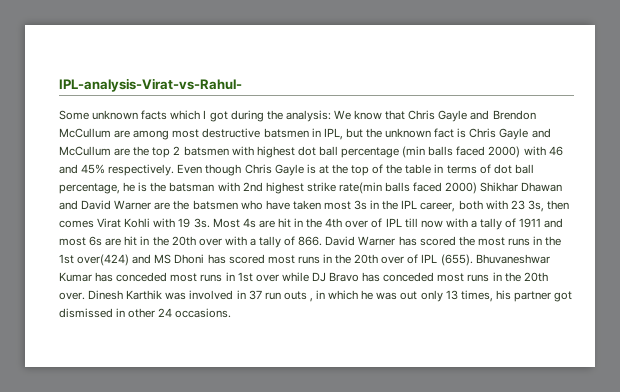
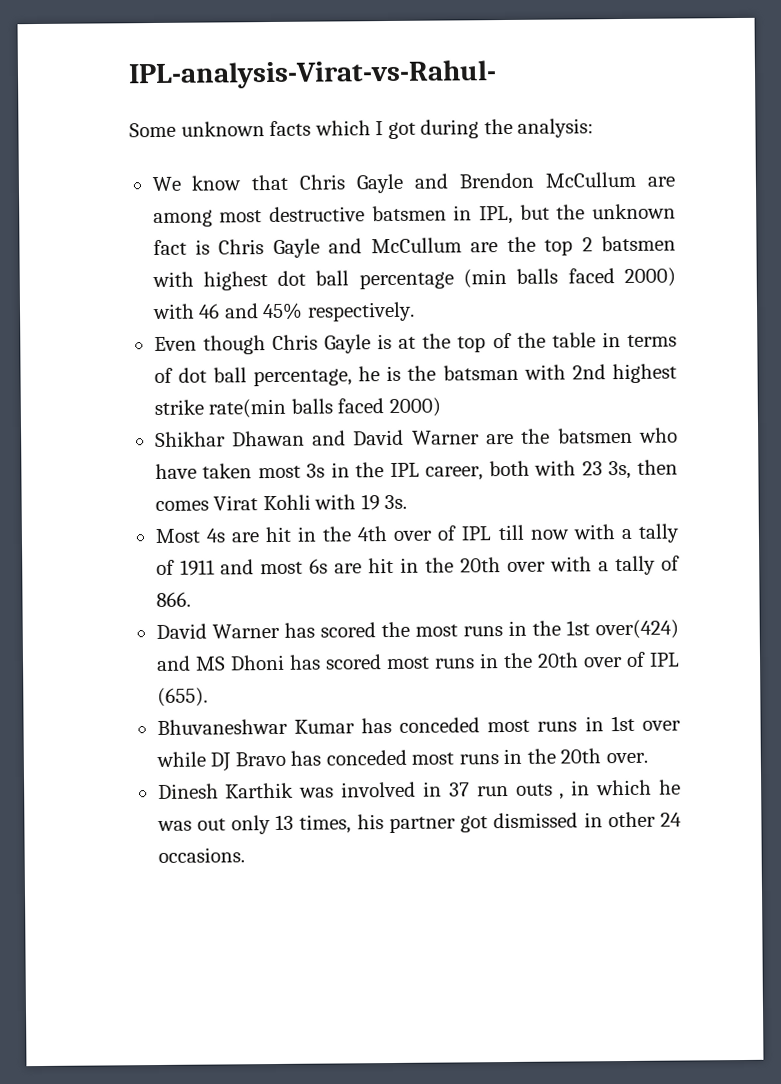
(331, 116) none -> (595, 128) //
(175, 170) none -> (415, 311) //
(478, 188) none -> (441, 407) //
(210, 223) none -> (408, 502) //
(323, 241) none -> (191, 599) //
(473, 260) none -> (208, 697) //
(85, 296) none -> (648, 758) //

